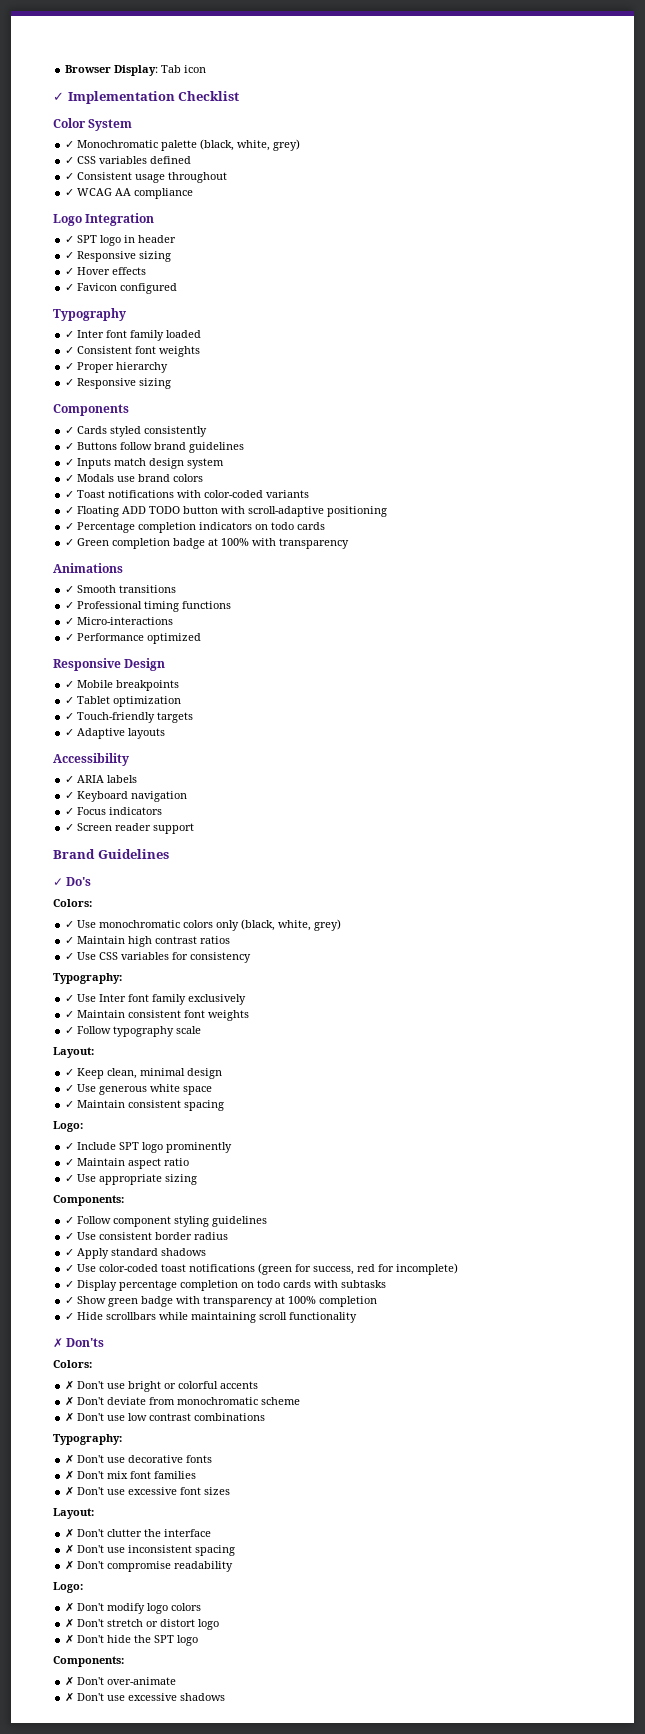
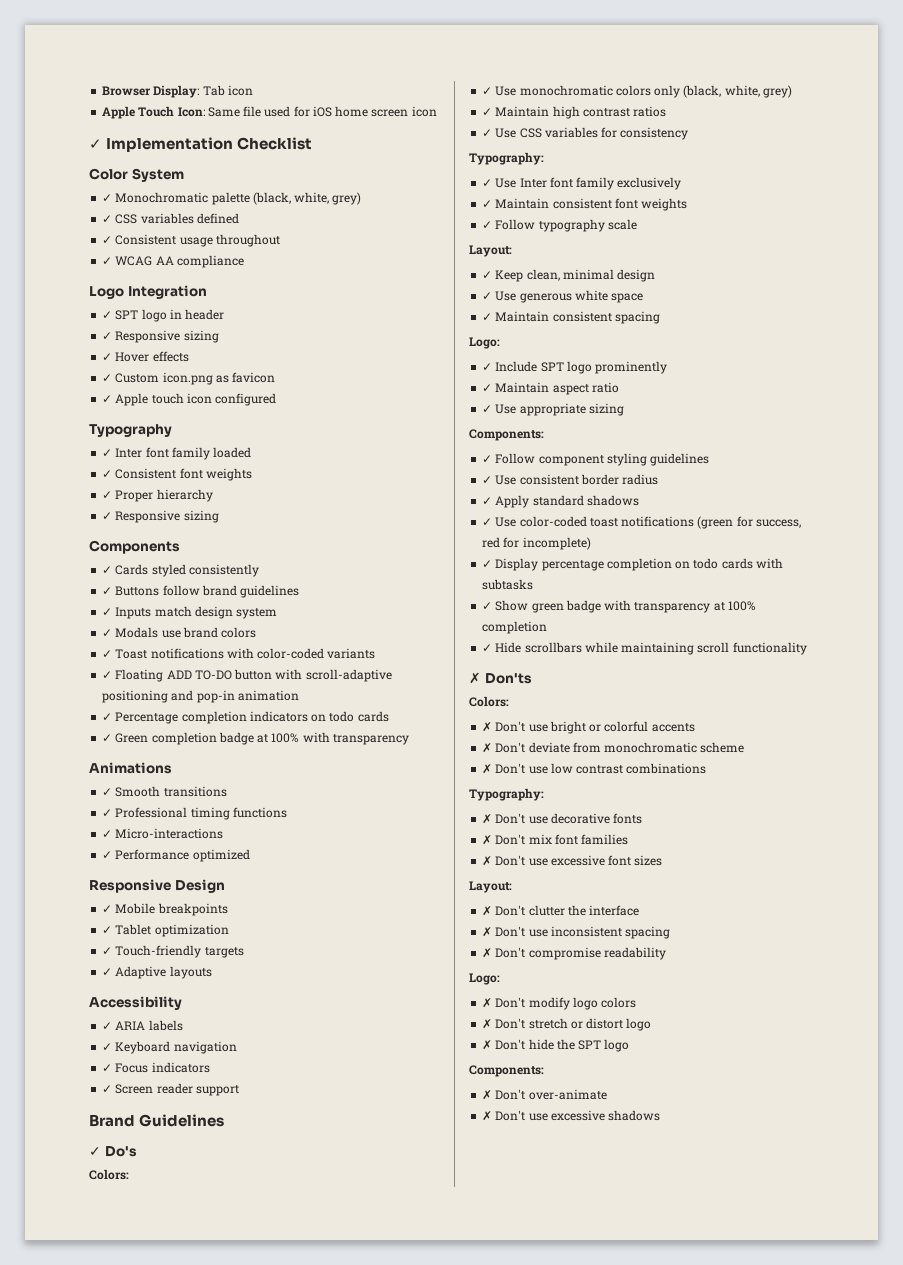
(207, 69) none -> [102,106,437,119] // Apple Touch Icon: Same file used for iOS home screen icon
[77,283,118,291] Favicon -> [115,372,276,385] [102,393,212,406] Custom icon.png as favicon // ✓ Apple touch icon
[149,506,181,514] TODO -> [194,670,232,680] TO-DO
(388, 511) none -> [171,690,299,703] and pop-in animation

